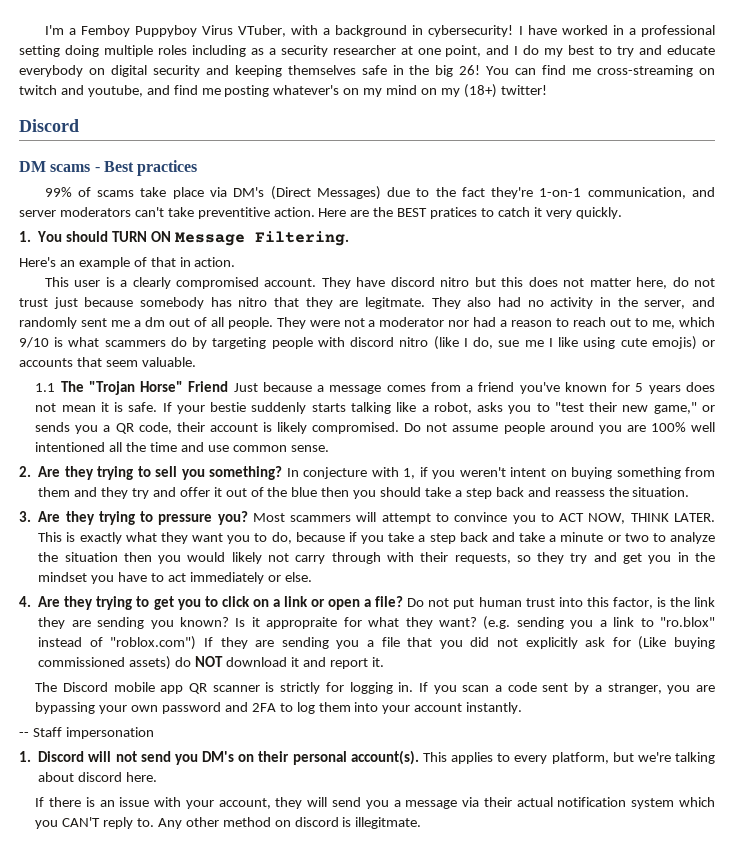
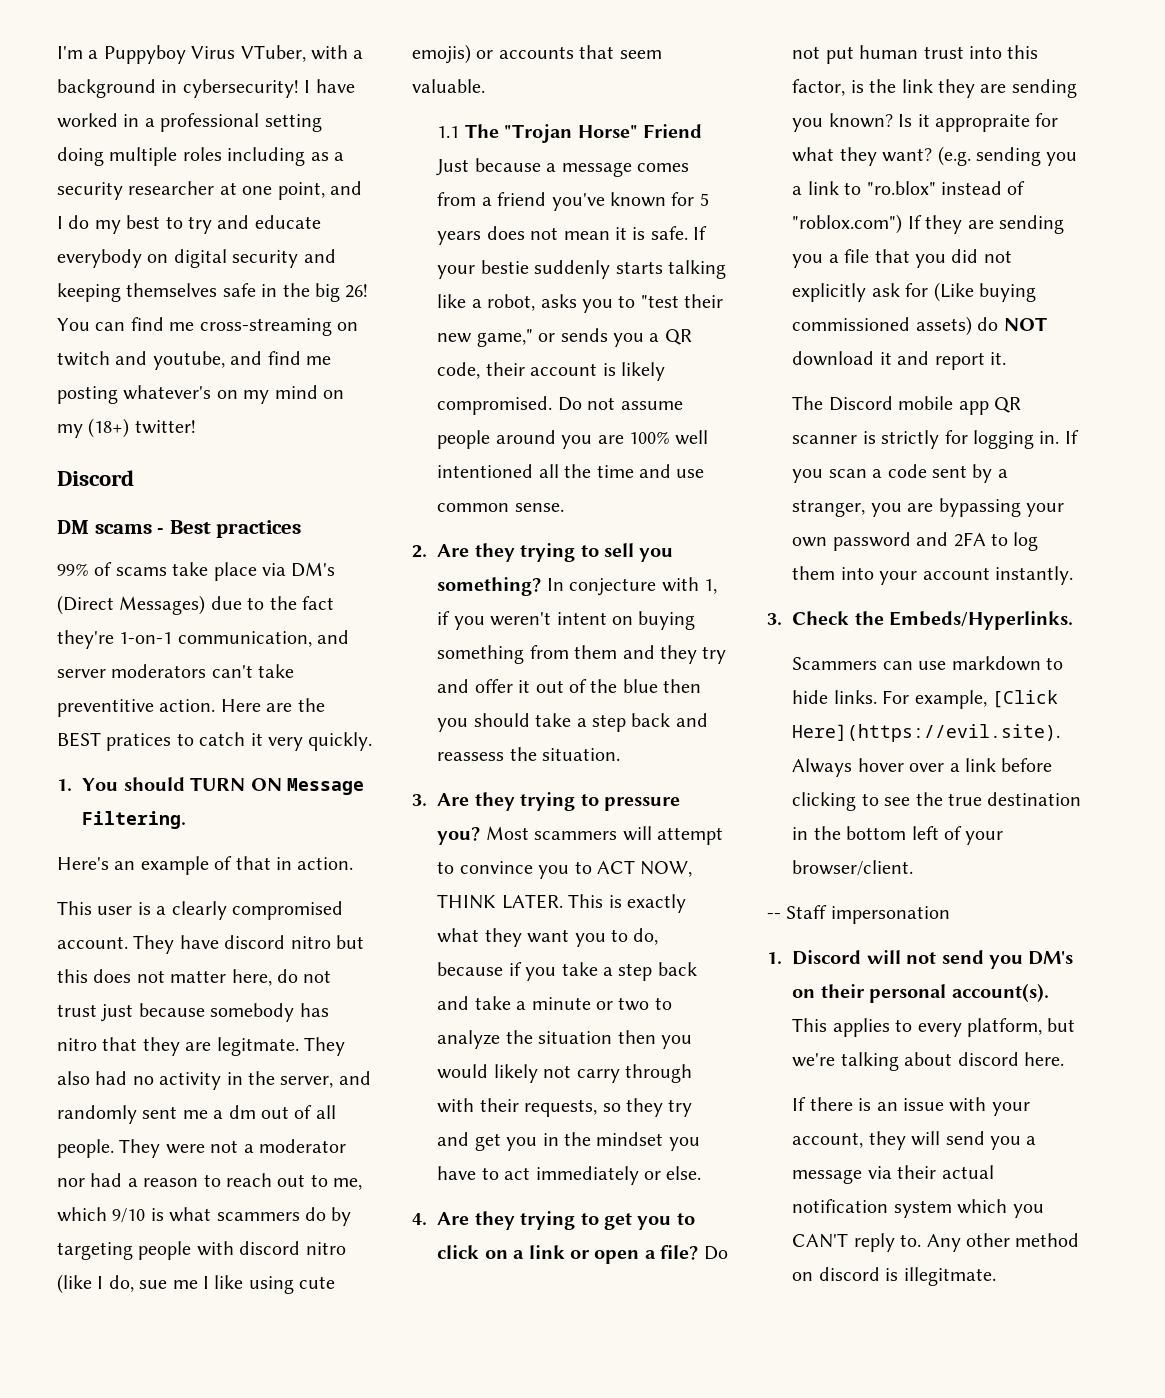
[80,25,130,37] Femboy -> (99, 54) none
(523, 708) none -> [767,611,1074,630] [792,656,1063,671] [792,690,1058,709] [792,724,1061,742] [792,758,1053,777] [792,792,1082,811] [792,826,1004,845] [792,860,914,876] // 3. Check the Embeds/Hyperlinks. // Scammers can use markdown to hide links. For example, [Click Here](https://evil.site). Always hover over a link before clicking to see the true destination in the bottom left of your browser/client.

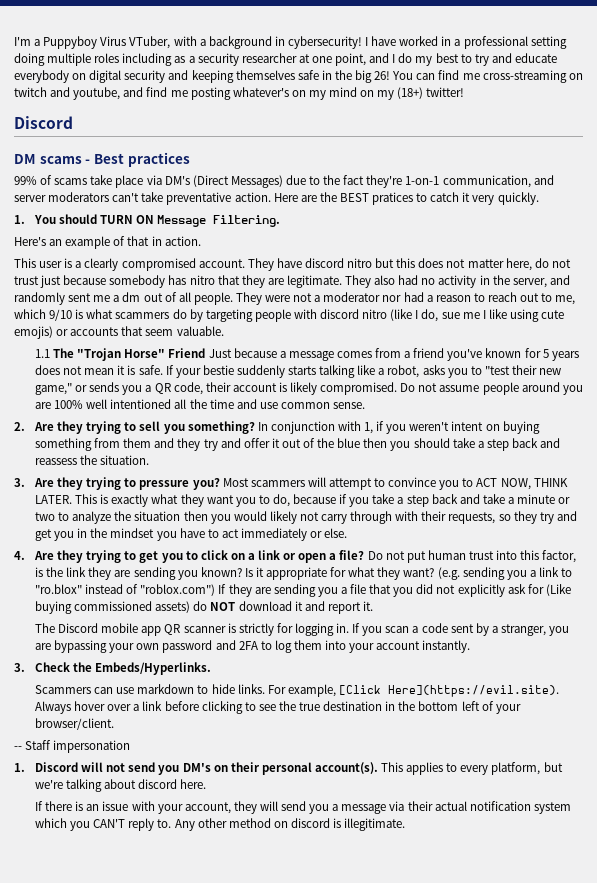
[57,699,154,717] preventitive -> [166,192,232,205] preventative
[216,1037,299,1056] legitmate. -> [286,275,342,288] legitimate.
[569,578,657,596] conjecture -> [270,421,335,434] conjunction
[934,114,1030,132] appropraite -> [266,567,328,580] appropriate
[903,1267,996,1286] illegitmate. -> [344,818,406,831] illegitimate.

